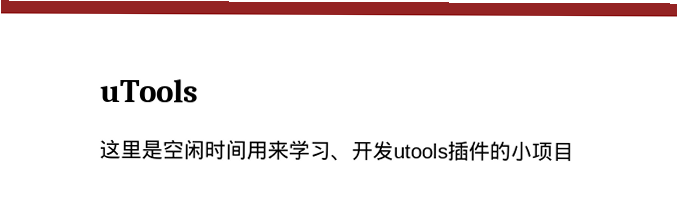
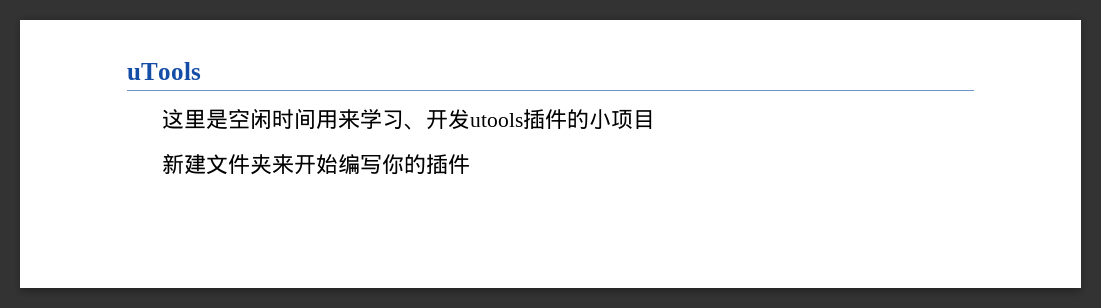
(574, 151) none -> [162,154,471,175] // 新建文件夹来开始编写你的插件

